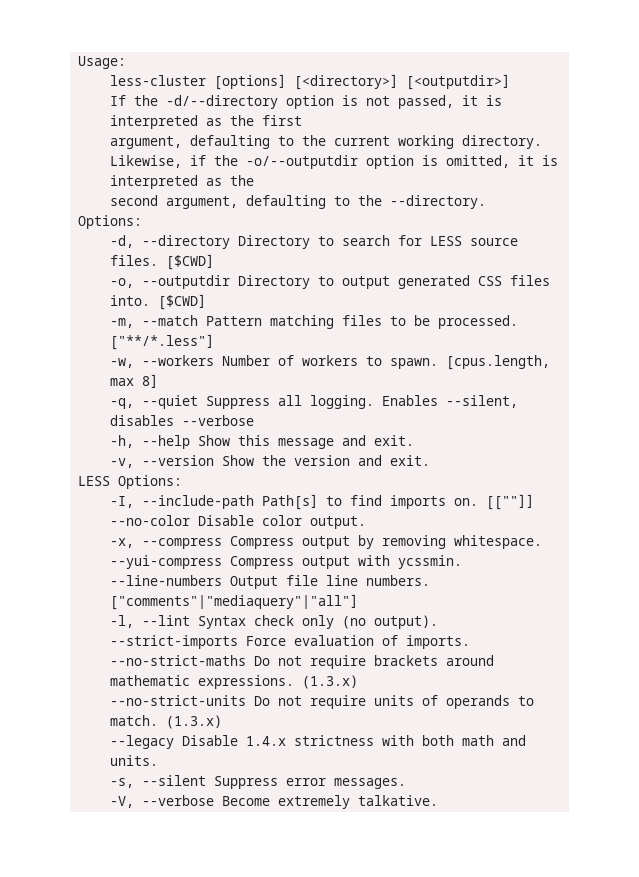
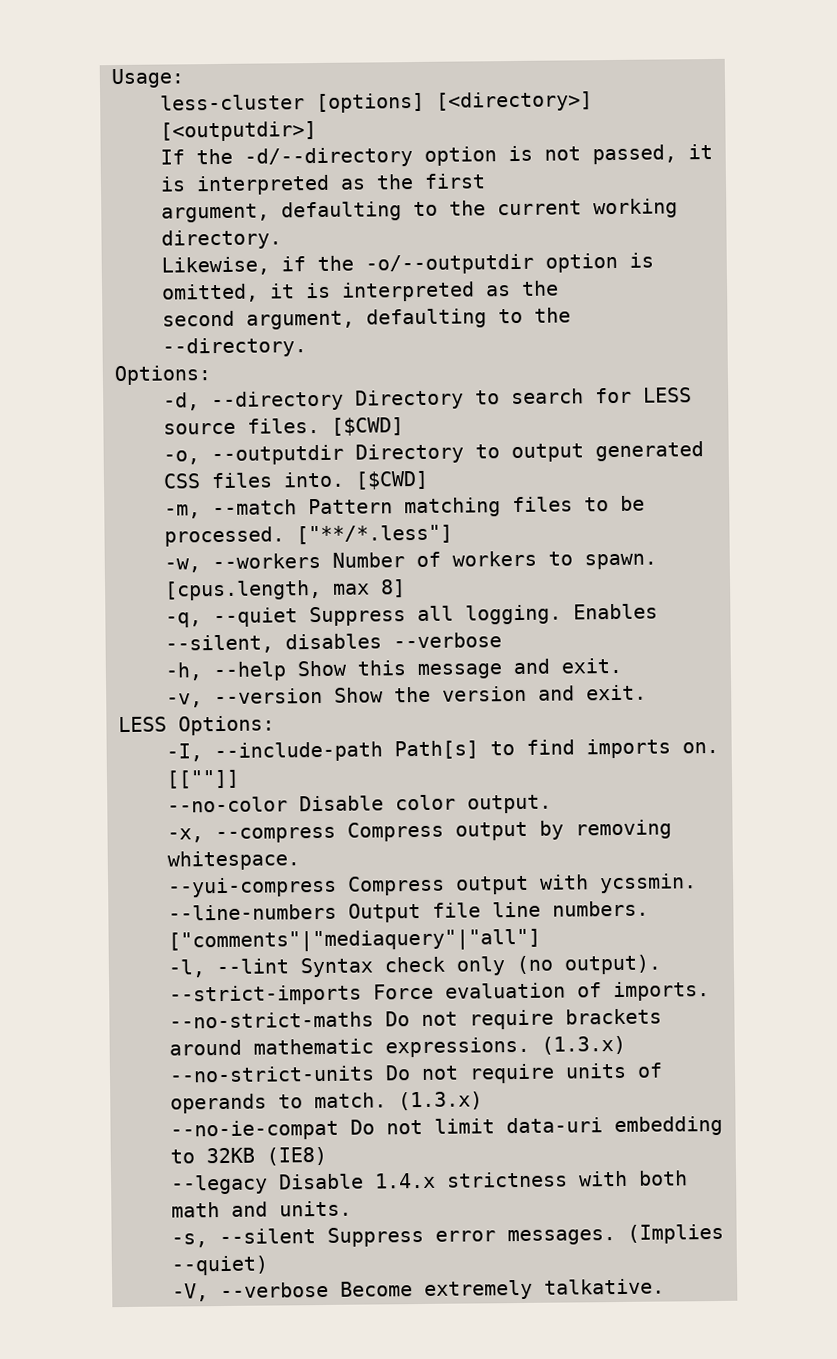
(223, 722) none -> [170,1115,724,1141] [170,1146,328,1166] // --no-ie-compat Do not limit data-uri embedding to 32KB (IE8)
(407, 783) none -> [627,1223,725,1244] [171,1255,270,1276] (Implies --quiet)

